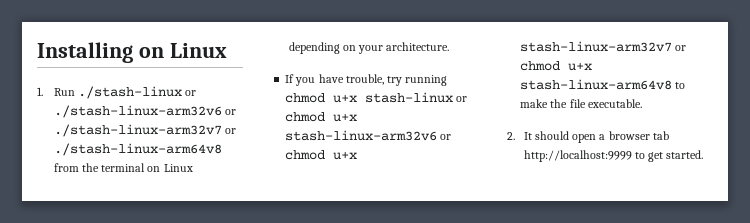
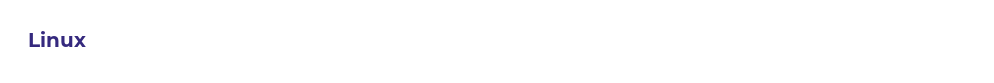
[37,42,227,63] [37,86,197,99] [53,105,236,118] [53,124,236,137] [53,143,222,156] [53,163,193,172] [288,42,450,54] [285,74,448,86] [285,92,468,103] [285,112,358,122] [285,130,452,141] [285,150,358,160] [520,41,687,52] [520,61,593,71] [520,79,686,90] [520,99,642,108] [507,131,669,143] [523,150,704,162] Installing on Linux // 1. Run ./stash-linux or ./stash-linux-arm32v6 or ./stash-linux-arm32v7 or ./stash-linux-arm64v8 from the terminal on Linux depending on your architecture. // If you have trouble, try running chmod u+x stash-linux or chmod u+x stash-linux-arm32v6 or chmod u+x stash-linux-arm32v7 or chmod u+x stash-linux-arm64v8 to make the file executable. // 2. It should open a browser tab http://localhost:9999 to get started. -> [28,31,86,47] Linux

